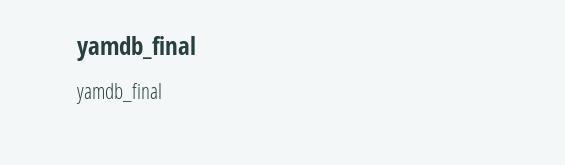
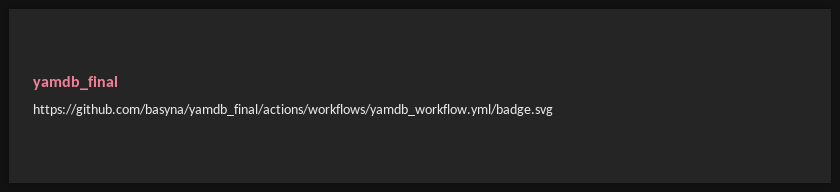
[76,83,162,104] yamdb_final -> [33,104,553,116] https://github.com/basyna/yamdb_final/actions/workflows/yamdb_workflow.yml/badge.svg

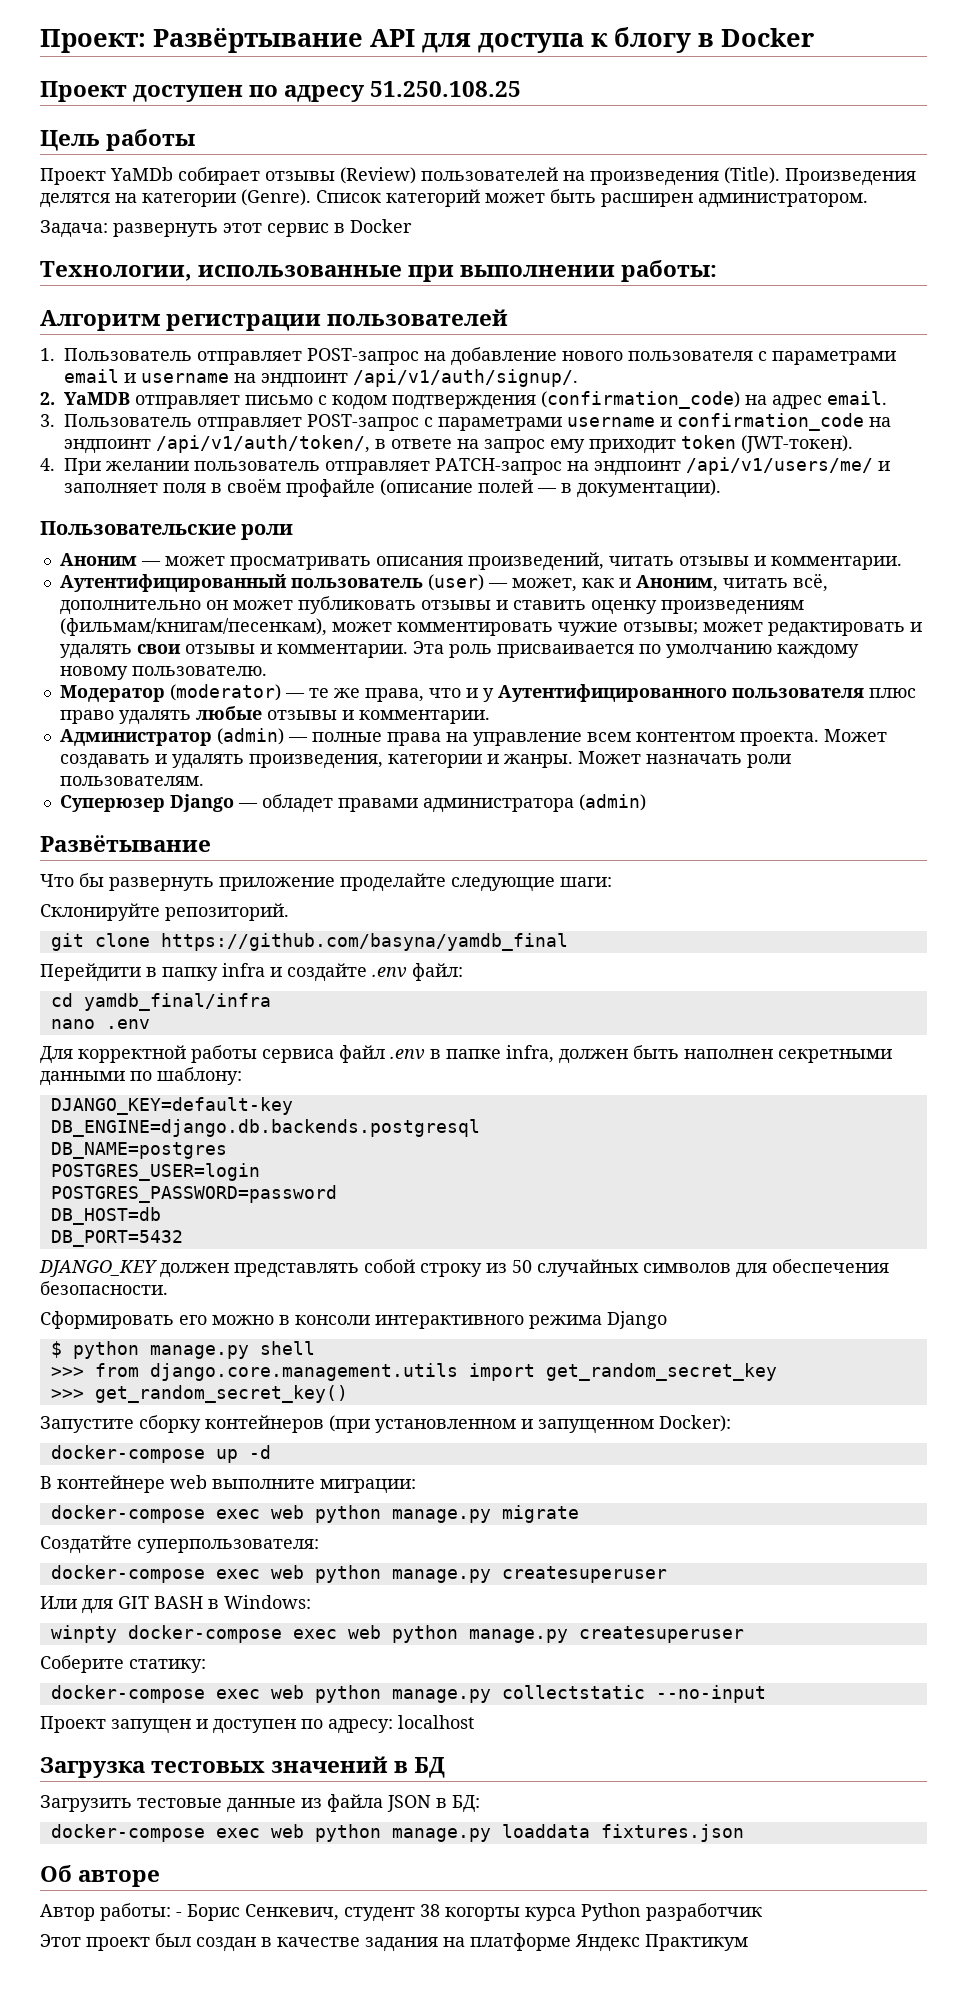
[33,76,118,90] [33,104,553,116] yamdb_final // https://github.com/basyna/yamdb_final/actions/workflows/yamdb_workflow.yml/badge.svg -> [40,27,814,53] [40,81,522,102] [40,129,196,151] [40,167,916,186] [40,189,868,208] [40,219,412,238] [40,260,718,282] [40,309,509,331] [40,347,896,366] [64,369,578,388] [40,391,887,410] [40,413,891,431] [64,435,853,454] [40,457,890,476] [64,478,721,498] [40,521,294,540] [59,552,902,571] [59,573,828,592] [59,596,804,615] [59,618,922,637] [59,641,859,659] [59,666,267,680] [59,684,916,702] [59,706,490,725] [59,728,887,746] [59,751,791,769] [59,776,204,786] [59,794,646,813] [40,835,211,852] [40,873,612,892] [40,903,289,921] [50,933,568,951] [40,963,463,982] [50,993,271,1011] [50,1019,150,1029] [40,1045,892,1064] [40,1067,242,1086] [50,1097,293,1115] [50,1119,480,1137] [50,1142,227,1159] [50,1163,260,1181] [50,1185,337,1203] [50,1207,161,1225] [50,1230,183,1247] [39,1259,889,1278] [40,1281,168,1295] [40,1311,667,1329] [50,1341,315,1359] [50,1363,777,1381] [50,1385,348,1403] [40,1415,731,1434] [50,1445,271,1463] [40,1475,416,1494] [50,1505,579,1523] [40,1535,319,1554] [50,1565,667,1583] [40,1595,311,1614] [50,1625,744,1643] [40,1655,206,1673] [50,1685,766,1703] [40,1715,474,1734] [40,1756,446,1778] [40,1794,480,1813] [50,1824,744,1842] [40,1865,161,1887] [40,1903,762,1922] [40,1933,748,1952] Проект: Развёртывание API для доступа к блогу в Docker // Проект доступен по адресу 51.250.108.25 // Цель работы // Проект YaMDb собирает отзывы (Review) пользователей на произведения (Title). Произведения делятся на категории (Genre). Список категорий может быть расширен администратором. // Задача: развернуть этот сервис в Docker // Технологии, использованные при выполнении работы: // Алгоритм регистрации пользователей // 1. Пользователь отправляет POST-запрос на добавление нового пользователя с параметрами email и username на эндпоинт /api/v1/auth/signup/. // 2. YaMDB отправляет письмо с кодом подтверждения (confirmation_code) на адрес email. // 3. Пользователь отправляет POST-запрос с параметрами username и confirmation_code на эндпоинт /api/v1/auth/token/, в ответе на запрос ему приходит token (JWT-токен). // 4. При желании пользователь отправляет PATCH-запрос на эндпоинт /api/v1/users/me/ и заполняет поля в своём профайле (описание полей — в документации). // Пользовательские роли // Аноним — может просматривать описания произведений, читать отзывы и комментарии. // Аутентифицированный пользователь (user) — может, как и Аноним, читать всё, дополнительно он может публиковать отзывы и ставить оценку произведениям (фильмам/книгам/песенкам), может комментировать чужие отзывы; может редактировать и удалять свои отзывы и комментарии. Эта роль присваивается по умолчанию каждому новому пользователю. // Модератор (moderator) — те же права, что и у Аутентифицированного пользователя плюс право удалять любые отзывы и комментарии. // Администратор (admin) — полные права на управление всем контентом проекта. Может создавать и удалять произведения, категории и жанры. Может назначать роли пользователям. // Суперюзер Django — обладет правами администратора (admin) // Развётывание // Что бы развернуть приложение проделайте следующие шаги: // Склонируйте репозиторий. // git clone https://github.com/basyna/yamdb_final // Перейдити в папку infra и создайте .env файл: // cd yamdb_final/infra // nano .env // Для корректной работы сервиса файл .env в папке infra, должен быть наполнен секретными данными по шаблону: // DJANGO_KEY=default-key // DB_ENGINE=django.db.backends.postgresql // DB_NAME=postgres // POSTGRES_USER=login // POSTGRES_PASSWORD=password // DB_HOST=db // DB_PORT=5432 // DJANGO_KEY должен представлять собой строку из 50 случайных символов для обеспечения безопасности. // Сформировать его можно в консоли интерактивного режима Django // $ python manage.py shell // >>> from django.core.management.utils import get_random_secret_key // >>> get_random_secret_key() // Запустите сборку контейнеров (при установленном и запущенном Docker): // docker-compose up -d // В контейнере web выполните миграции: // docker-compose exec web python manage.py migrate // Создатйте суперпользователя: // docker-compose exec web python manage.py createsuperuser // Или для GIT BASH в Windows: // winpty docker-compose exec web python manage.py createsuperuser // Соберите статику: // docker-compose exec web python manage.py collectstatic --no-input // Проект запущен и доступен по адресу: localhost // Загрузка тестовых значений в БД // Загрузить тестовые данные из файла JSON в БД: // docker-compose exec web python manage.py loaddata fixtures.json // Об авторе // Автор работы: - Борис Сенкевич, студент 38 когорты курса Python разработчик // Этот проект был создан в качестве задания на платформе Яндекс Практикум

